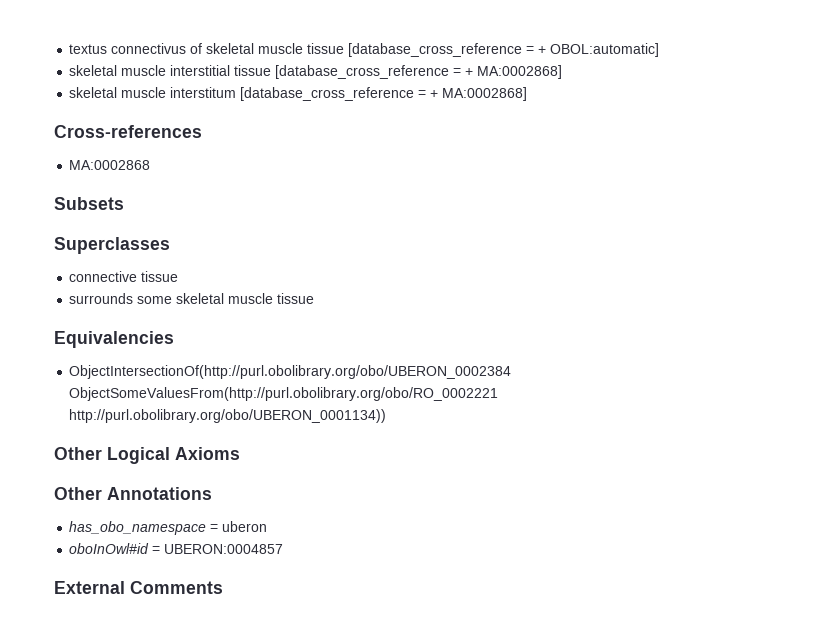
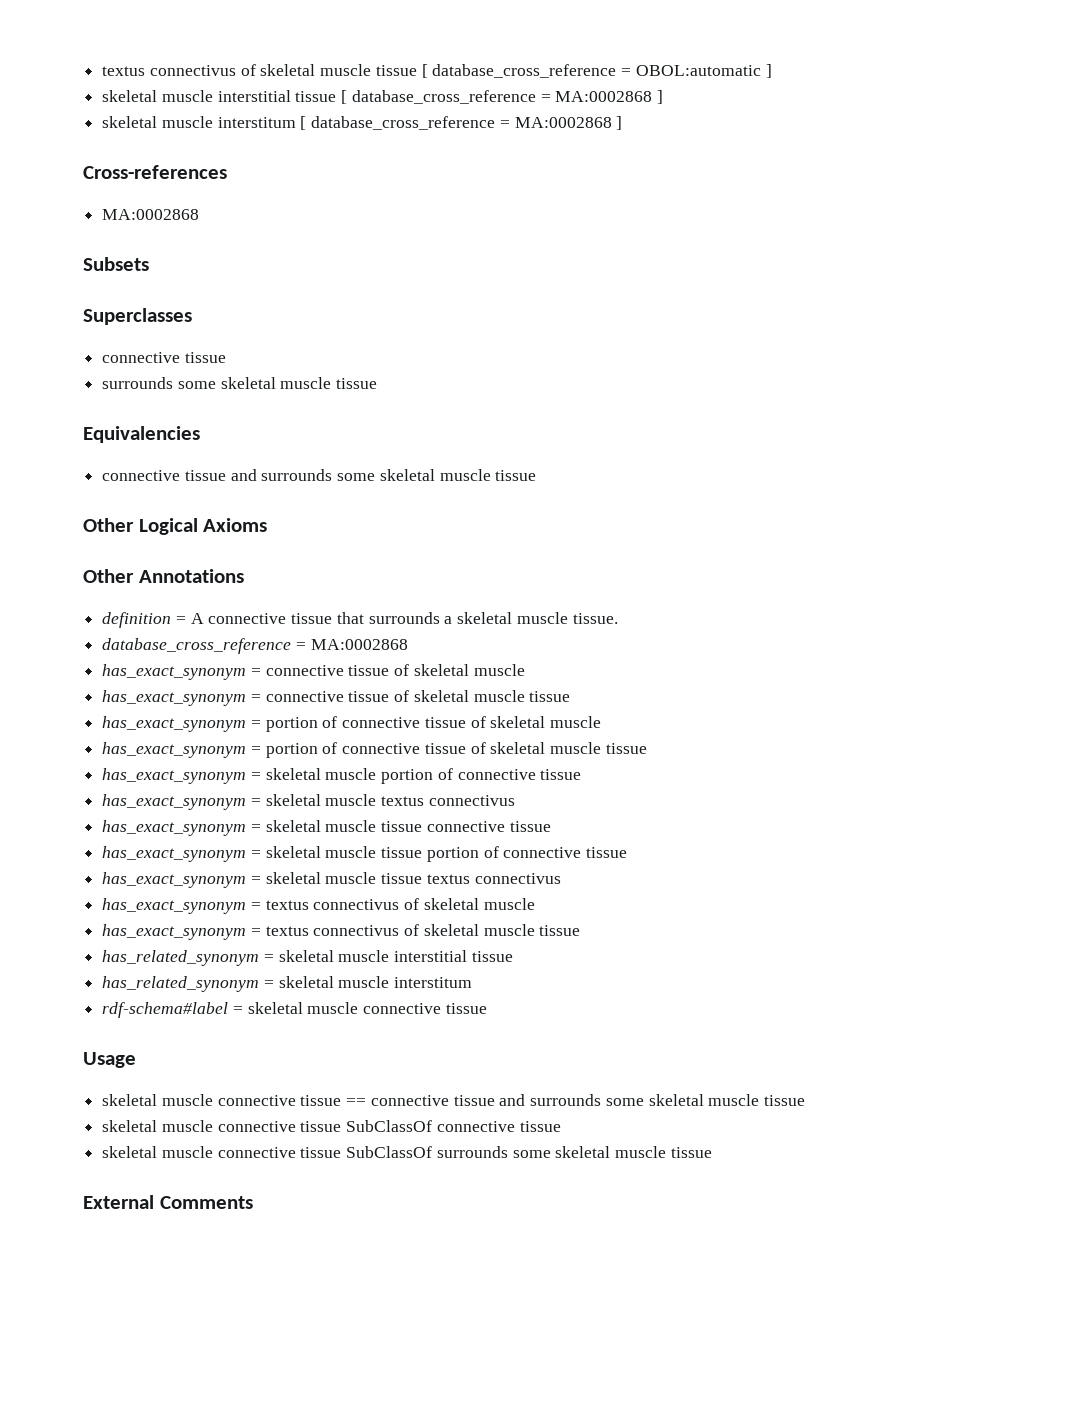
[69,43,660,57] [69,65,563,79] [69,87,528,101] textus connectivus of skeletal muscle tissue [database_cross_reference = + OBOL:automatic] // skeletal muscle interstitial tissue [database_cross_reference = + MA:0002868] // skeletal muscle interstitum [database_cross_reference = + MA:0002868] -> [102,64,772,78] [102,90,664,104] [102,116,623,130] textus connectivus of skeletal muscle tissue [ database_cross_reference = OBOL:automatic ] // skeletal muscle interstitial tissue [ database_cross_reference = MA:0002868 ] // skeletal muscle interstitum [ database_cross_reference = MA:0002868 ]
[69,365,512,379] [69,387,499,401] [69,409,387,423] ObjectIntersectionOf(http://purl.obolibrary.org/obo/UBERON_0002384 ObjectSomeValuesFrom(http://purl.obolibrary.org/obo/RO_0002221 http://purl.obolibrary.org/obo/UBERON_0001134)) -> [102,469,537,481] connective tissue and surrounds some skeletal muscle tissue
[69,521,268,535] [69,543,284,554] has_obo_namespace = uberon // oboInOwl#id = UBERON:0004857 -> [102,612,618,628] [102,638,408,654] [102,664,525,680] [102,690,571,706] [102,716,602,732] [102,742,647,758] [102,768,582,784] [102,794,515,810] [102,820,551,836] [102,846,628,862] [102,872,561,888] [102,898,535,914] [102,924,581,940] [102,950,513,966] [102,976,473,992] [102,1002,487,1018] [83,1052,136,1068] [102,1094,805,1106] [102,1120,561,1132] [102,1146,712,1158] definition = A connective tissue that surrounds a skeletal muscle tissue. // database_cross_reference = MA:0002868 // has_exact_synonym = connective tissue of skeletal muscle // has_exact_synonym = connective tissue of skeletal muscle tissue // has_exact_synonym = portion of connective tissue of skeletal muscle // has_exact_synonym = portion of connective tissue of skeletal muscle tissue // has_exact_synonym = skeletal muscle portion of connective tissue // has_exact_synonym = skeletal muscle textus connectivus // has_exact_synonym = skeletal muscle tissue connective tissue // has_exact_synonym = skeletal muscle tissue portion of connective tissue // has_exact_synonym = skeletal muscle tissue textus connectivus // has_exact_synonym = textus connectivus of skeletal muscle // has_exact_synonym = textus connectivus of skeletal muscle tissue // has_related_synonym = skeletal muscle interstitial tissue // has_related_synonym = skeletal muscle interstitum // rdf-schema#label = skeletal muscle connective tissue // Usage // skeletal muscle connective tissue == connective tissue and surrounds some skeletal muscle tissue // skeletal muscle connective tissue SubClassOf connective tissue // skeletal muscle connective tissue SubClassOf surrounds some skeletal muscle tissue

